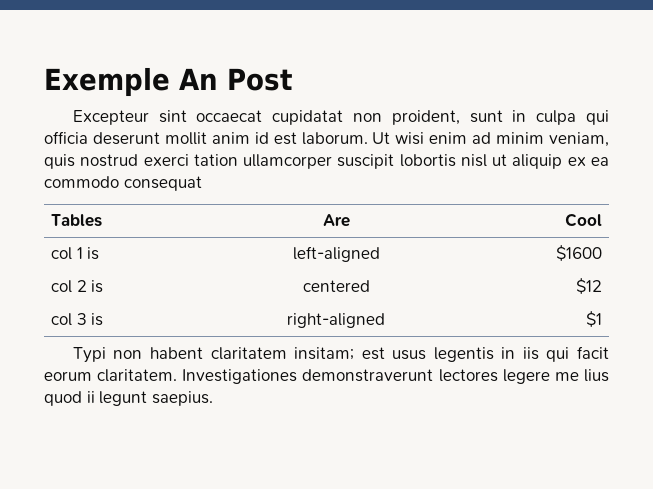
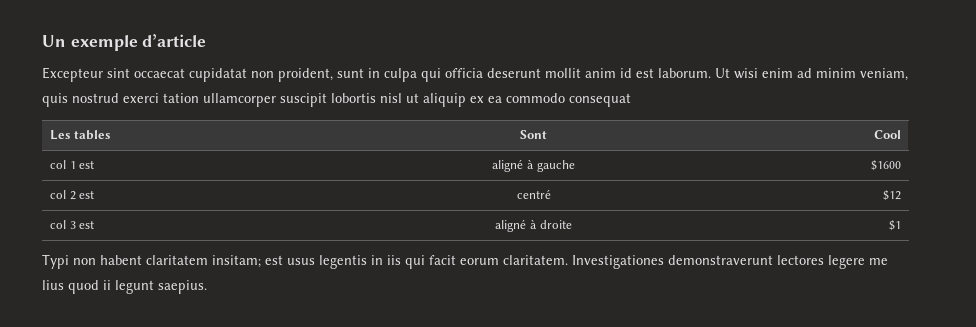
[44,67,292,97] Exemple An Post -> [42,34,207,51] Un exemple d’article
[51,214,103,227] [322,214,350,227] Tables | Are -> [50,130,110,140] [520,130,547,139] Les tables | Sont
[87,247,100,260] [292,246,380,262] is | left-aligned -> [79,160,95,169] [492,159,575,172] est | aligné à gauche
[91,280,104,293] [302,280,370,292] is | centered -> [79,190,95,199] [516,189,551,199] est | centré
[91,313,104,326] [287,313,385,328] is | right-aligned -> [79,220,95,229] [495,219,572,232] est | aligné à droite

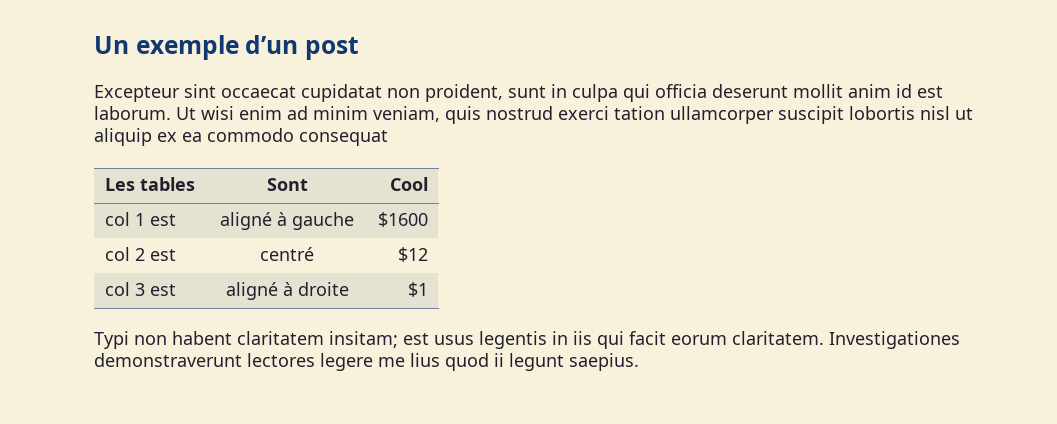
[142,34,207,47] d’article -> [245,35,359,60] d’un post

